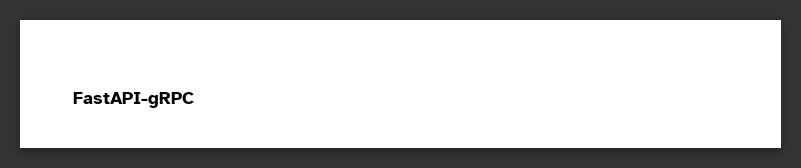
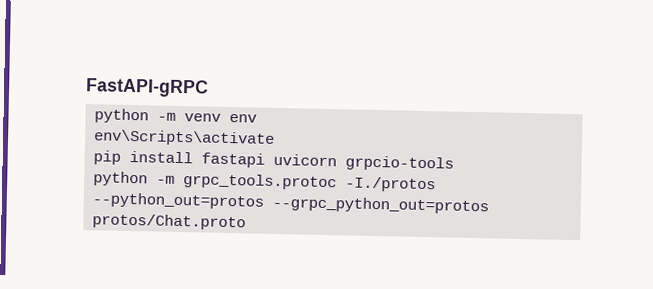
(194, 100) none -> [94,108,257,124] [93,129,275,147] [93,150,454,172] [93,171,436,193] [92,192,489,215] [92,213,246,231] // python -m venv env // env\Scripts\activate // pip install fastapi uvicorn grpcio-tools // python -m grpc_tools.protoc -I./protos --python_out=protos --grpc_python_out=protos protos/Chat.proto

